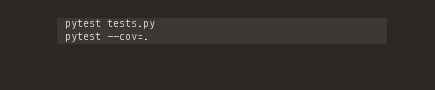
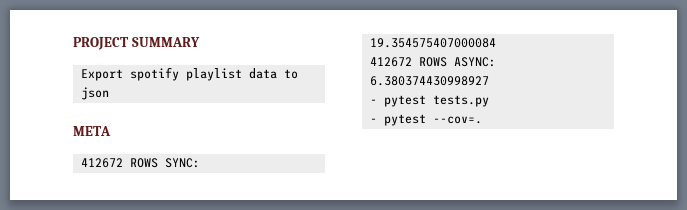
(64, 24) none -> [73,37,200,50] [80,67,298,81] [80,87,109,100] [73,126,111,136] [80,158,200,168] [369,38,496,48] [369,57,496,67] [369,76,489,86] [369,99,377,104] PROJECT SUMMARY // Export spotify playlist data to json // META // 412672 ROWS SYNC: 19.354575407000084 // 412672 ROWS ASYNC: 6.380374430998927 // -
(155, 24) none -> [369,118,377,123] -

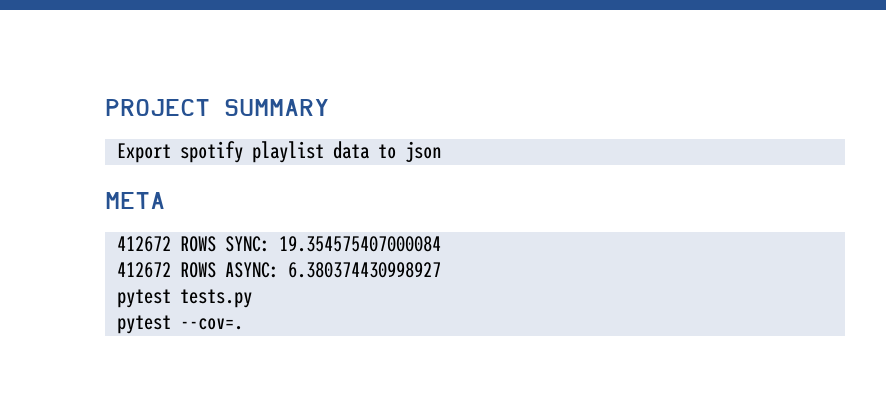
[369,99,377,104] - -> (441, 270) none
[369,118,377,123] - -> (252, 298) none

